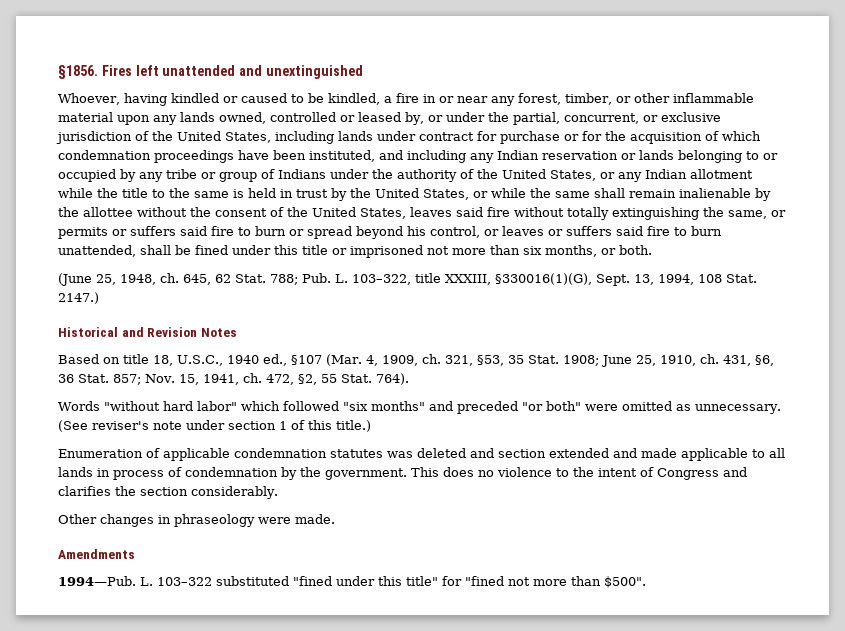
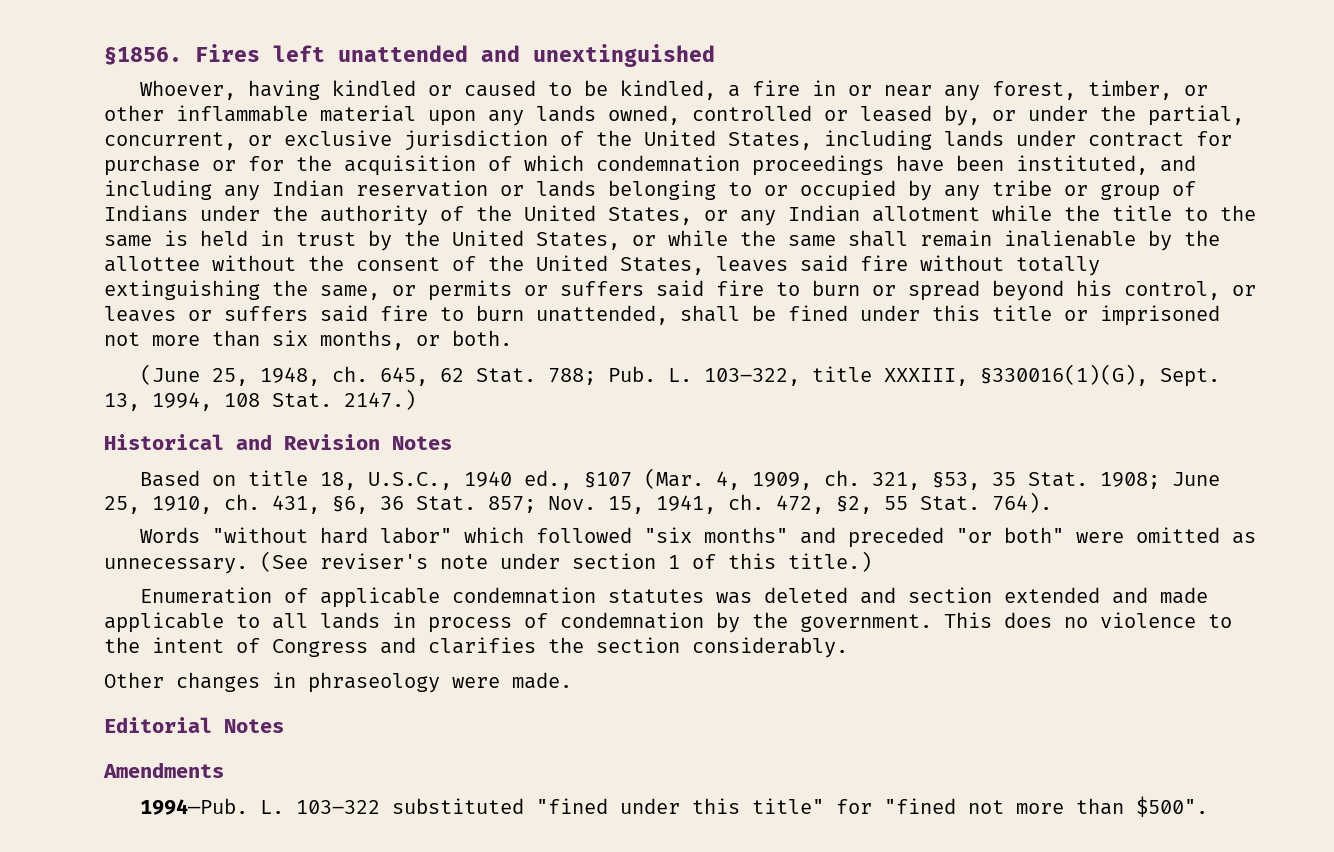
(335, 519) none -> [104,717,284,733] // Editorial Notes

